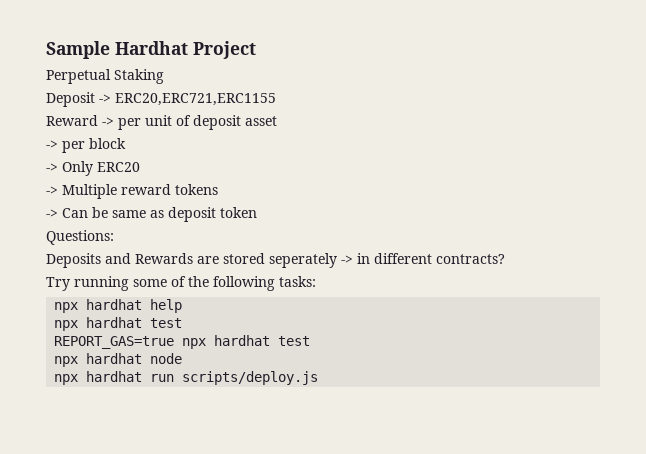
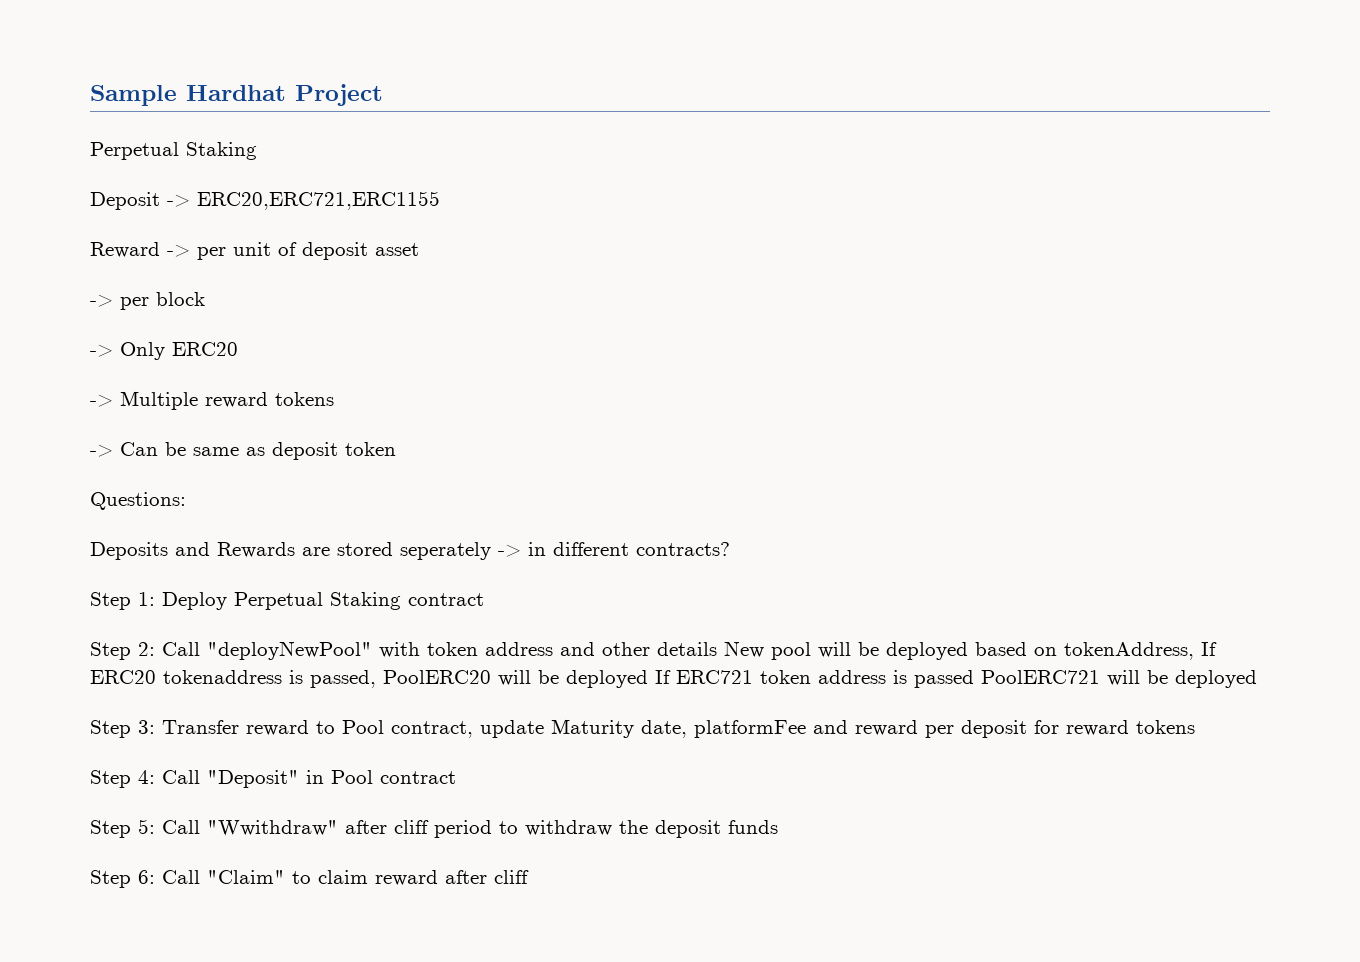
[46,276,316,291] [54,299,183,313] [54,317,183,331] [54,335,311,349] [54,353,183,367] [54,371,319,385] Try running some of the following tasks: // npx hardhat help // npx hardhat test // REPORT_GAS=true npx hardhat test // npx hardhat node // npx hardhat run scripts/deploy.js -> [90,592,484,610] [90,641,1217,660] [90,670,1257,688] [90,719,1195,738] [90,770,456,788] [90,819,778,838] [90,870,529,888] Step 1: Deploy Perpetual Staking contract // Step 2: Call "deployNewPool" with token address and other details New pool will be deployed based on tokenAddress, If ERC20 tokenaddress is passed, PoolERC20 will be deployed If ERC721 token address is passed PoolERC721 will be deployed // Step 3: Transfer reward to Pool contract, update Maturity date, platformFee and reward per deposit for reward tokens // Step 4: Call "Deposit" in Pool contract // Step 5: Call "Wwithdraw" after cliff period to withdraw the deposit funds // Step 6: Call "Claim" to claim reward after cliff

